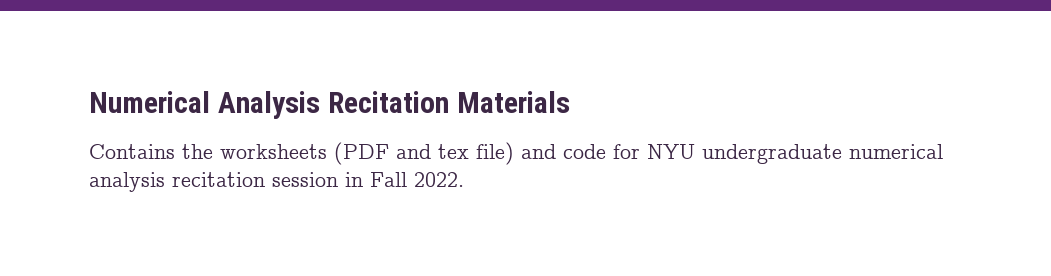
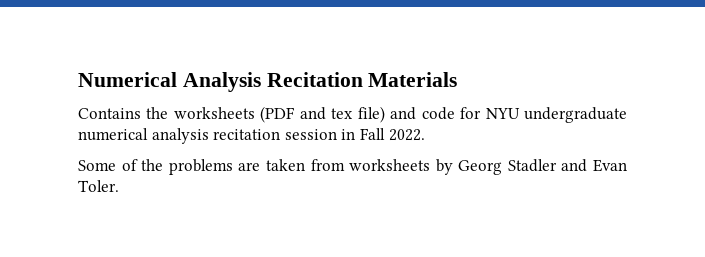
(464, 179) none -> [78,159,627,175] [78,180,119,192] // Some of the problems are taken from worksheets by Georg Stadler and Evan Toler.

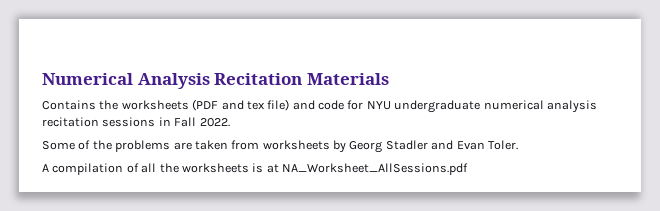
[284,129,337,140] session -> [102,117,156,127] sessions
(119, 186) none -> [42,163,468,175] // A compilation of all the worksheets is at NA_Worksheet_AllSessions.pdf

